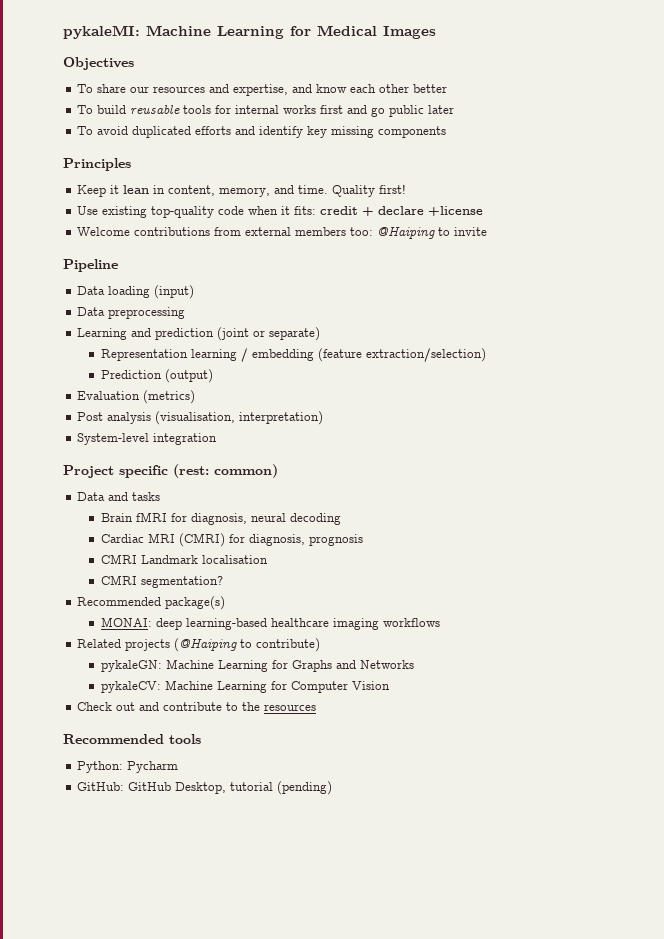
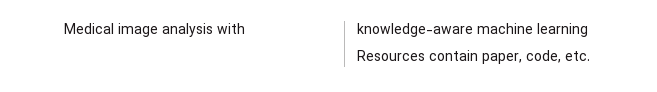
[63,25,436,39] [63,57,134,70] [77,84,448,96] [77,105,455,117] [77,126,447,138] [63,158,131,171] [77,184,407,197] [77,206,484,218] [77,226,488,239] [63,259,118,272] [77,285,195,299] [77,307,186,319] [77,327,321,341] [100,348,486,362] [100,369,213,383] [77,390,196,404] [77,411,324,425] [77,433,218,445] [63,464,278,478] [77,492,161,501] [100,512,341,525] [100,533,363,547] [100,554,268,564] [100,575,223,588] [77,596,226,610] [100,617,440,630] [77,638,321,652] [100,659,414,672] [100,680,390,693] [77,702,317,711] [63,734,201,744] [77,761,179,773] [77,781,333,795] pykaleMI: Machine Learning for Medical Images // Objectives // To share our resources and expertise, and know each other better // To build reusable tools for internal works first and go public later // To avoid duplicated efforts and identify key missing components // Principles // Keep it lean in content, memory, and time. Quality first! // Use existing top-quality code when it fits: credit + declare +license // Welcome contributions from external members too: @Haiping to invite // Pipeline // Data loading (input) // Data preprocessing // Learning and prediction (joint or separate) // Representation learning / embedding (feature extraction/selection) // Prediction (output) // Evaluation (metrics) // Post analysis (visualisation, interpretation) // System-level integration // Project specific (rest: common) // Data and tasks // Brain fMRI for diagnosis, neural decoding // Cardiac MRI (CMRI) for diagnosis, prognosis // CMRI Landmark localisation // CMRI segmentation? // Recommended package(s) // MONAI: deep learning-based healthcare imaging workflows // Related projects (@Haiping to contribute) // pykaleGN: Machine Learning for Graphs and Networks // pykaleCV: Machine Learning for Computer Vision // Check out and contribute to the resources // Recommended tools // Python: Pycharm // GitHub: GitHub Desktop, tutorial (pending) -> [64,23,588,37] [357,50,590,64] Medical image analysis with knowledge-aware machine learning // Resources contain paper, code, etc.

